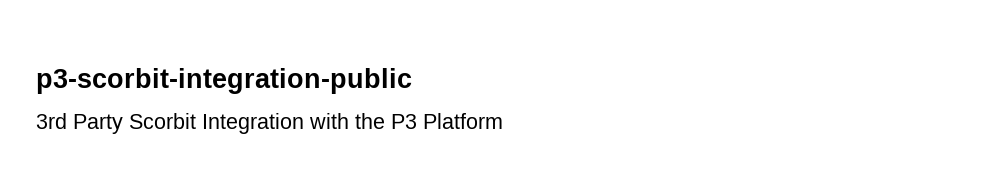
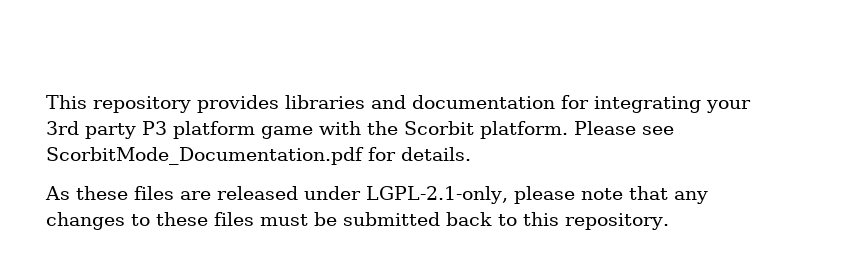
[36,68,412,94] [36,113,503,134] p3-scorbit-integration-public // 3rd Party Scorbit Integration with the P3 Platform -> [46,95,751,113] [46,121,674,139] [46,147,471,165] [45,186,708,204] [46,212,669,230] This repository provides libraries and documentation for integrating your 3rd party P3 platform game with the Scorbit platform. Please see ScorbitMode_Documentation.pdf for details. // As these files are released under LGPL-2.1-only, please note that any changes to these files must be submitted back to this repository.

